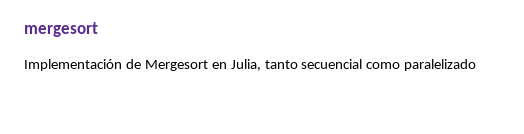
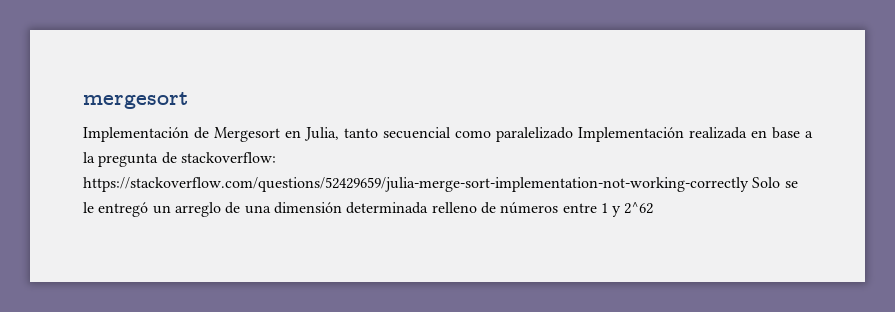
(477, 65) none -> [578,127,813,142] [83,152,276,167] [83,177,798,192] [83,202,654,217] Implementación realizada en base a la pregunta de stackoverflow: https://stackoverflow.com/questions/52429659/julia-merge-sort-implementation-not-working-correctly Solo se le entregó un arreglo de una dimensión determinada relleno de números entre 1 y 2^62

